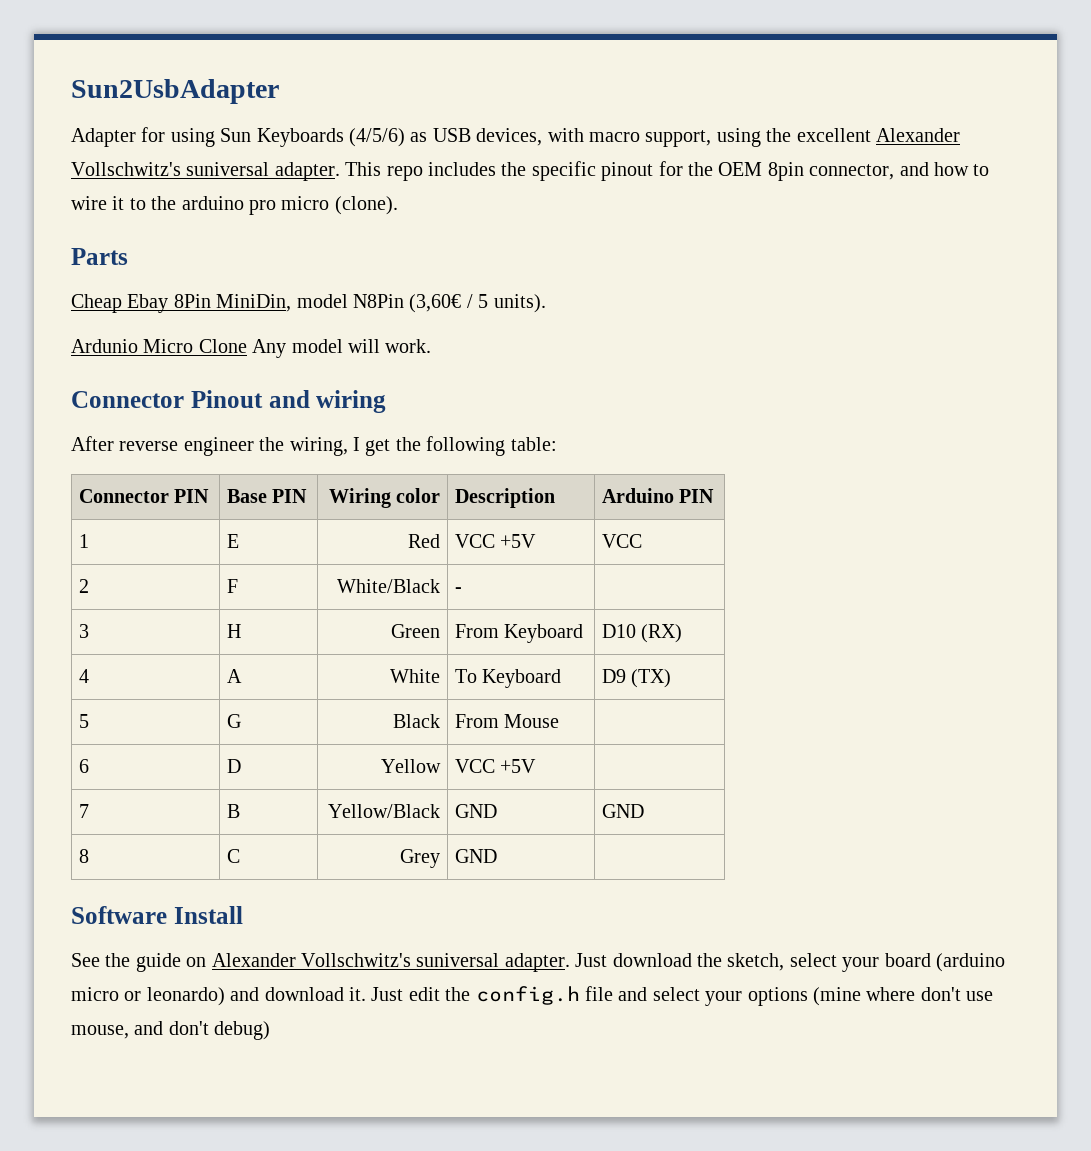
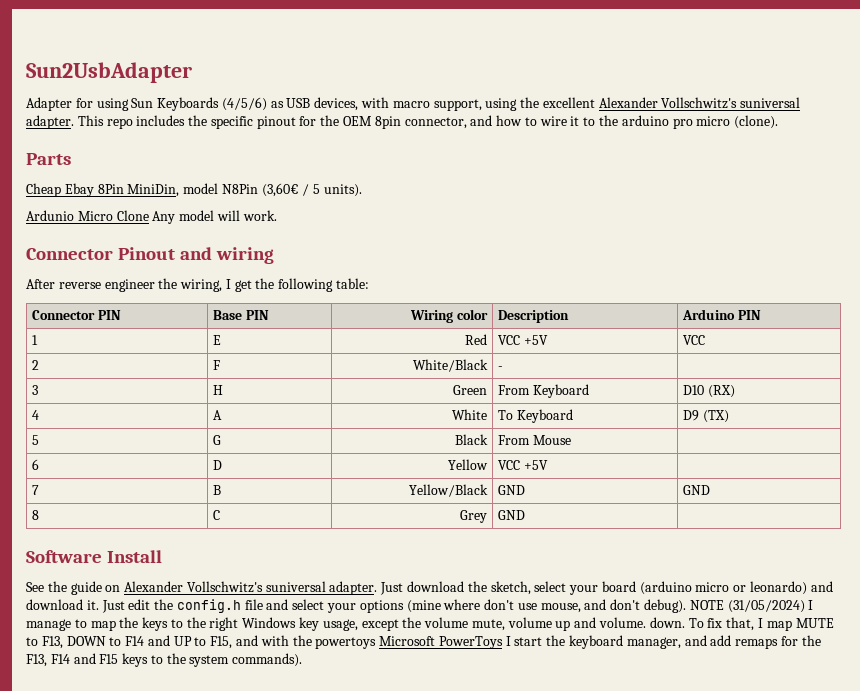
[214,1021,271,1040] debug) -> [644,599,814,613] [26,617,834,631] [26,635,821,649] [26,653,303,667] debug). NOTE (31/05/2024) I manage to map the keys to the right Windows key usage, except the volume mute, volume up and volume. down. To fix that, I map MUTE to F13, DOWN to F14 and UP to F15, and with the powertoys Microsoft PowerToys I start the keyboard manager, and add remaps for the F13, F14 and F15 keys to the system commands).

